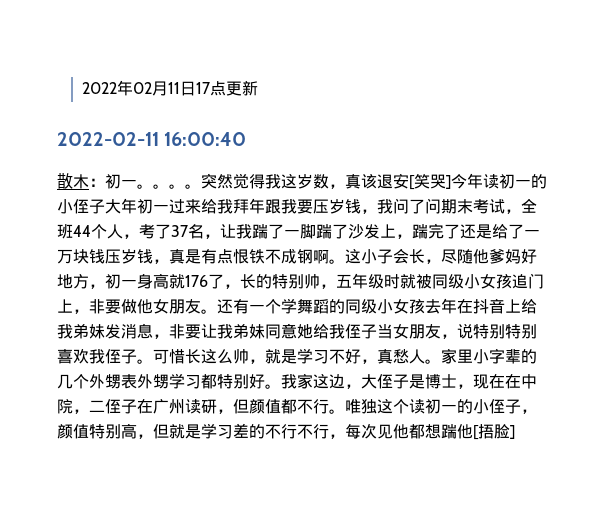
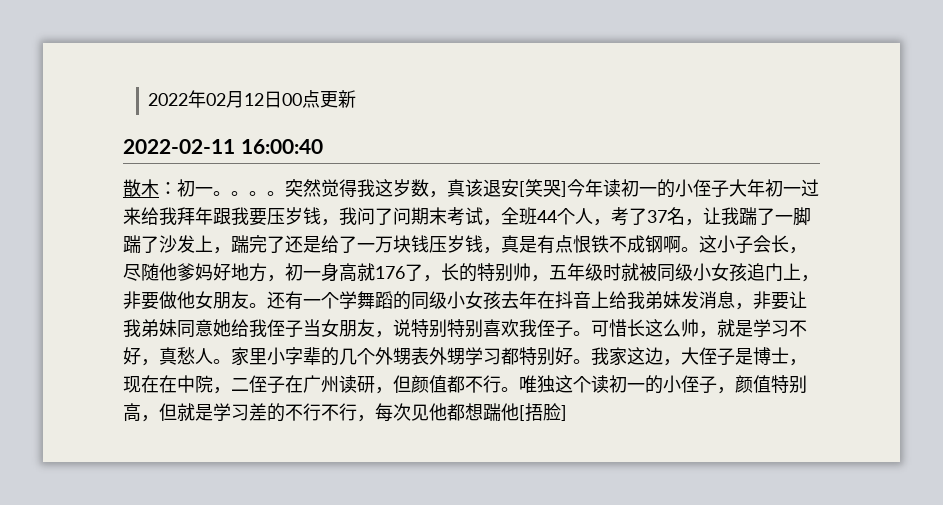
[167,81,210,96] 11日17 -> [244,91,303,108] 12日00

